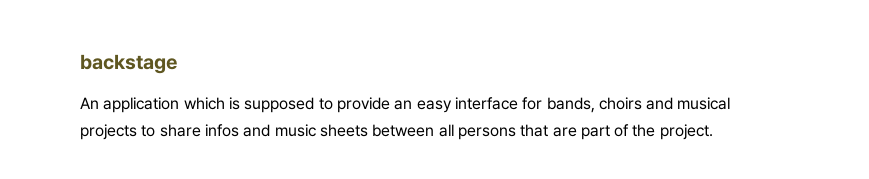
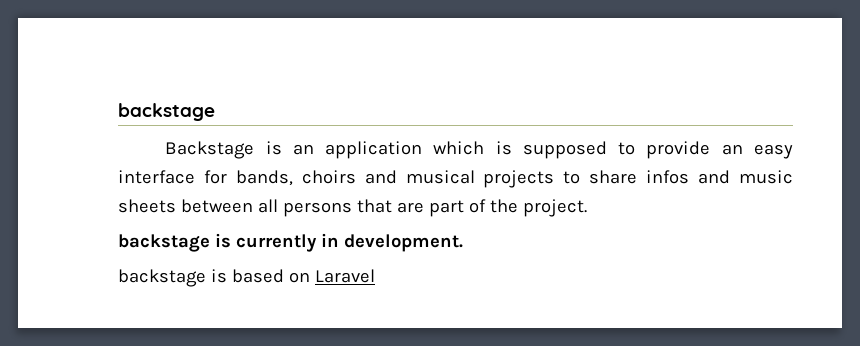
[80,97,99,109] An -> [165,141,314,159] Backstage is an
(713, 132) none -> [118,233,463,252] [118,269,375,287] // backstage is currently in development. // backstage is based on Laravel

